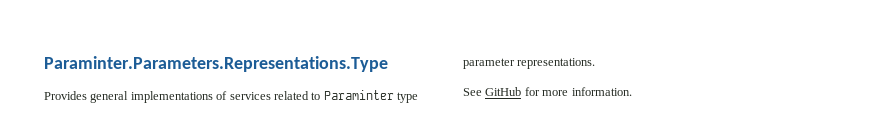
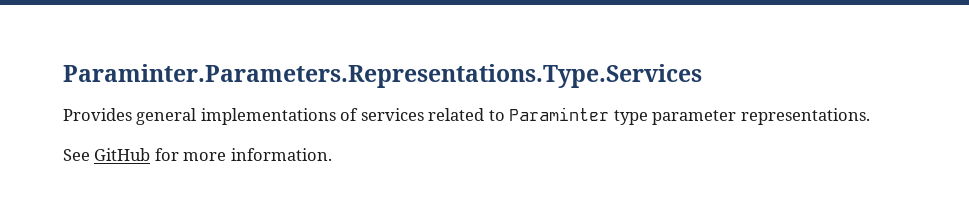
[44,56,388,72] Paraminter.Parameters.Representations.Type -> [63,64,702,88] Paraminter.Parameters.Representations.Type.Services

